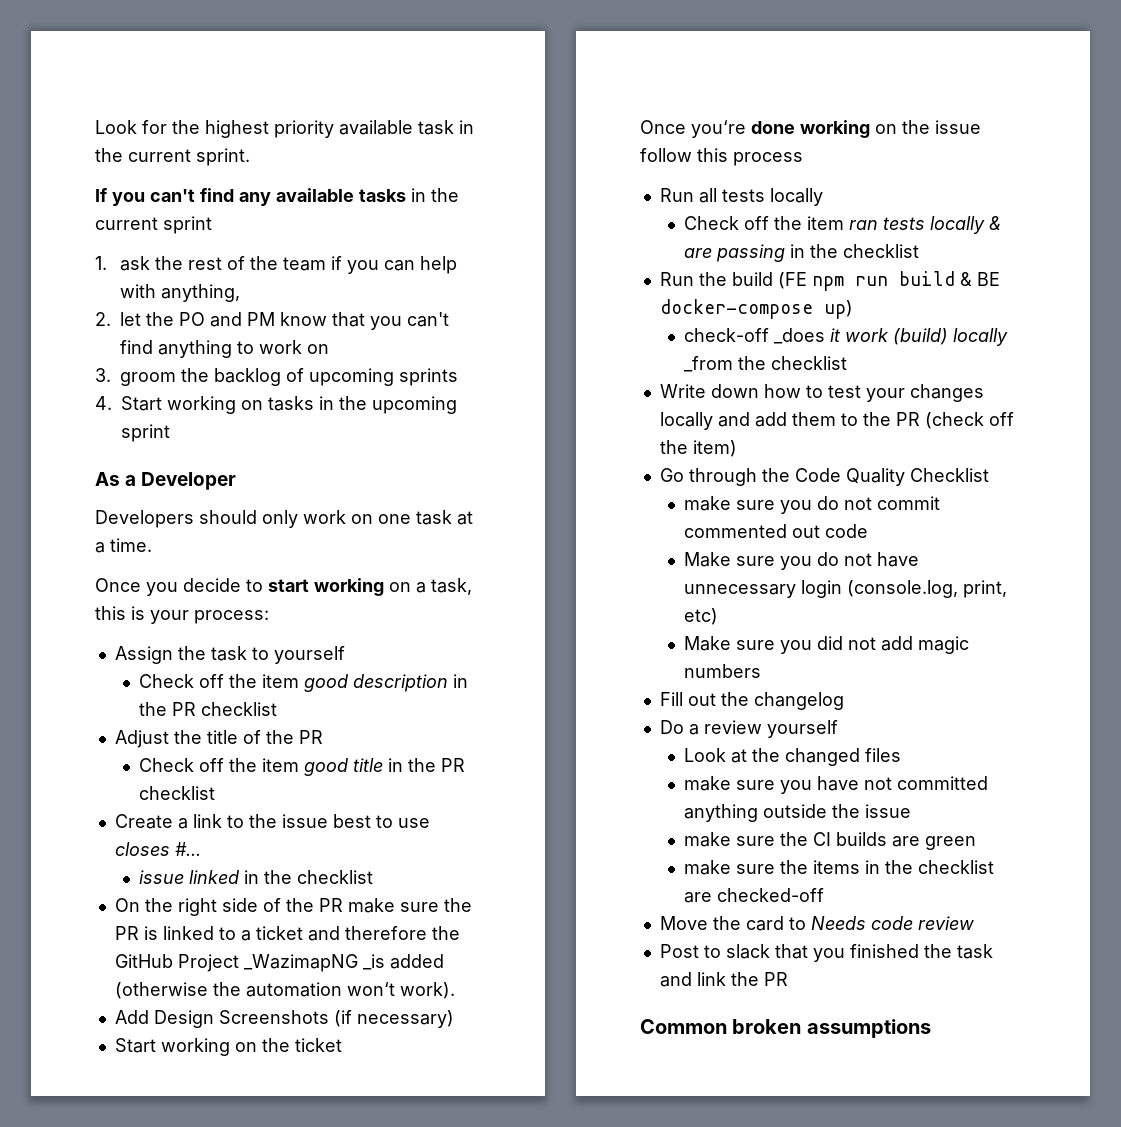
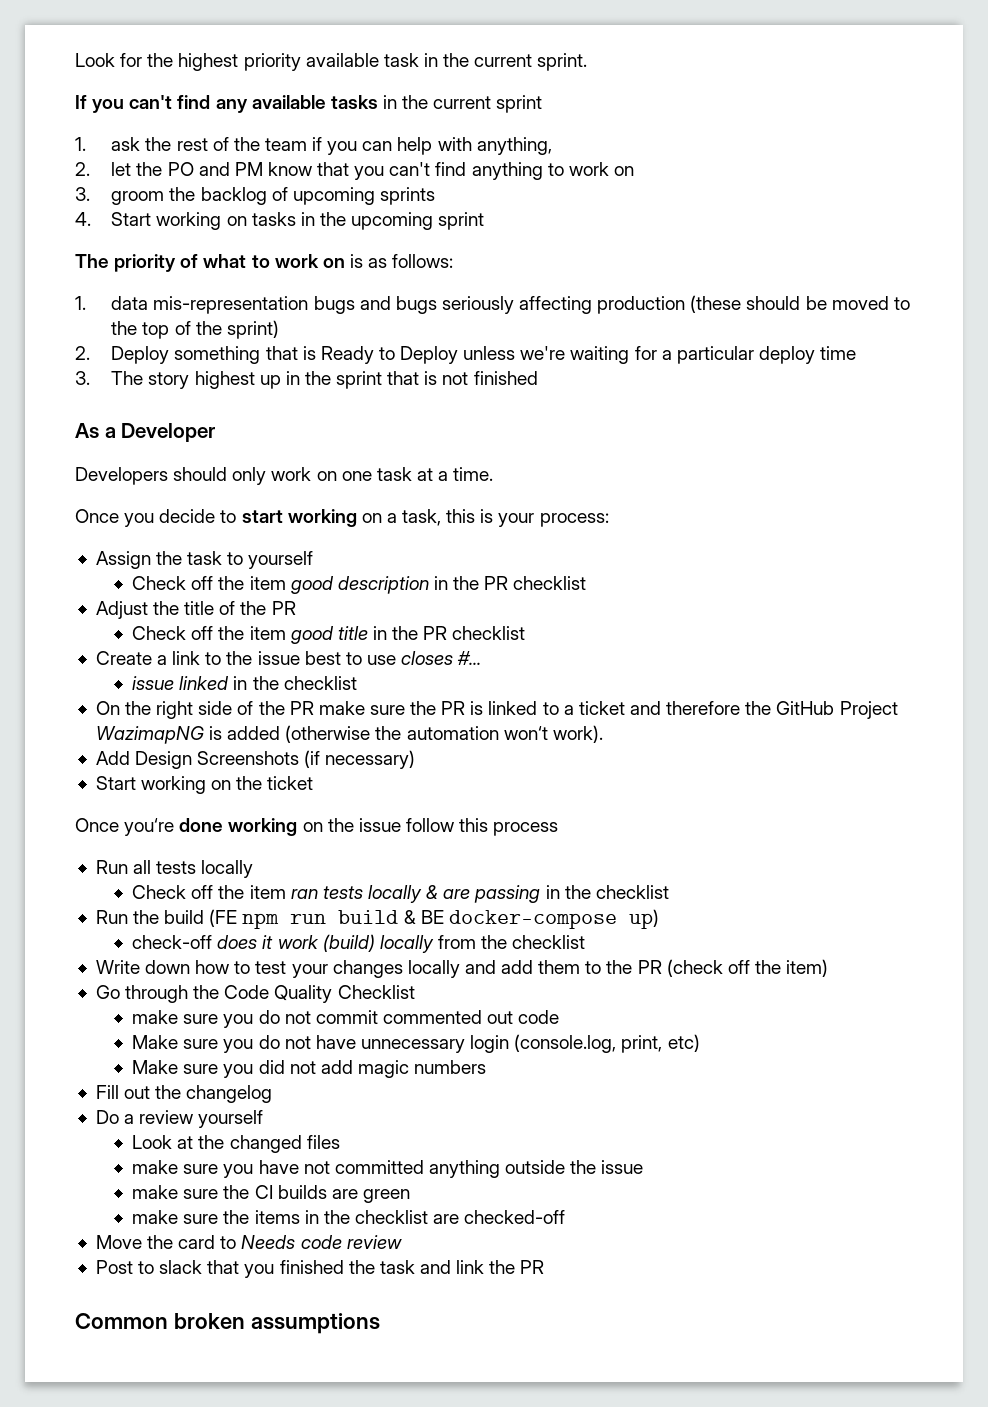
(170, 433) none -> [75,254,454,272] [75,295,910,314] [111,320,279,339] [75,346,857,364] [75,371,538,389] // The priority of what to work on is as follows: // 1. data mis-representation bugs and bugs seriously affecting production (these should be moved to the top of the sprint) // 2. Deploy something that is Ready to Deploy unless we're waiting for a particular deploy time // 3. The story highest up in the sprint that is not finished
[243,954,385,972] _WazimapNG _is -> [95,726,223,744] WazimapNG is
[774,328,826,344] _does -> [217,935,258,949] does
[684,356,734,372] _from -> [438,935,477,949] from

